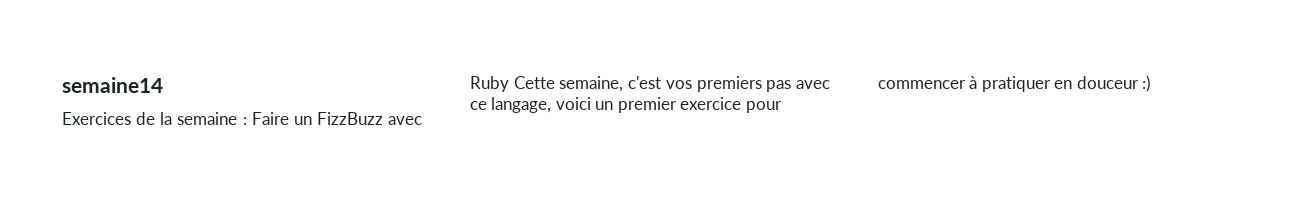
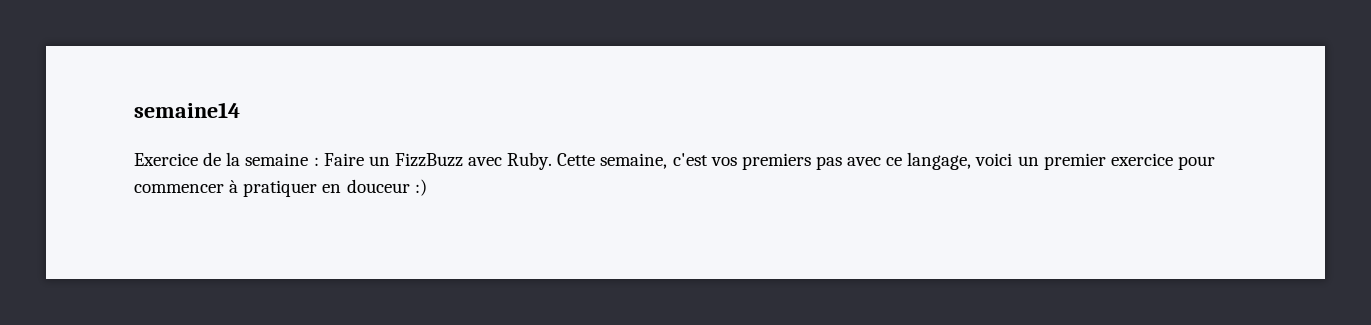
[62,112,131,125] Exercices -> [134,153,198,166] Exercice
[470,76,509,92] Ruby -> [507,152,553,170] Ruby.

